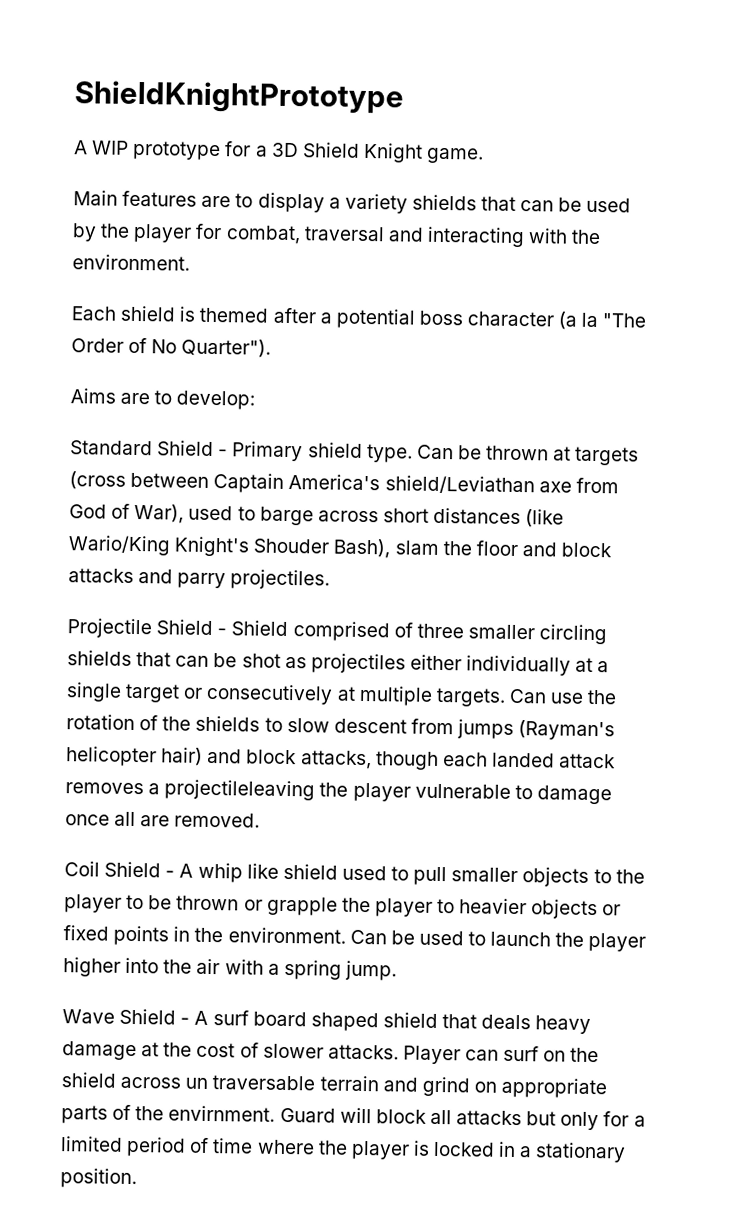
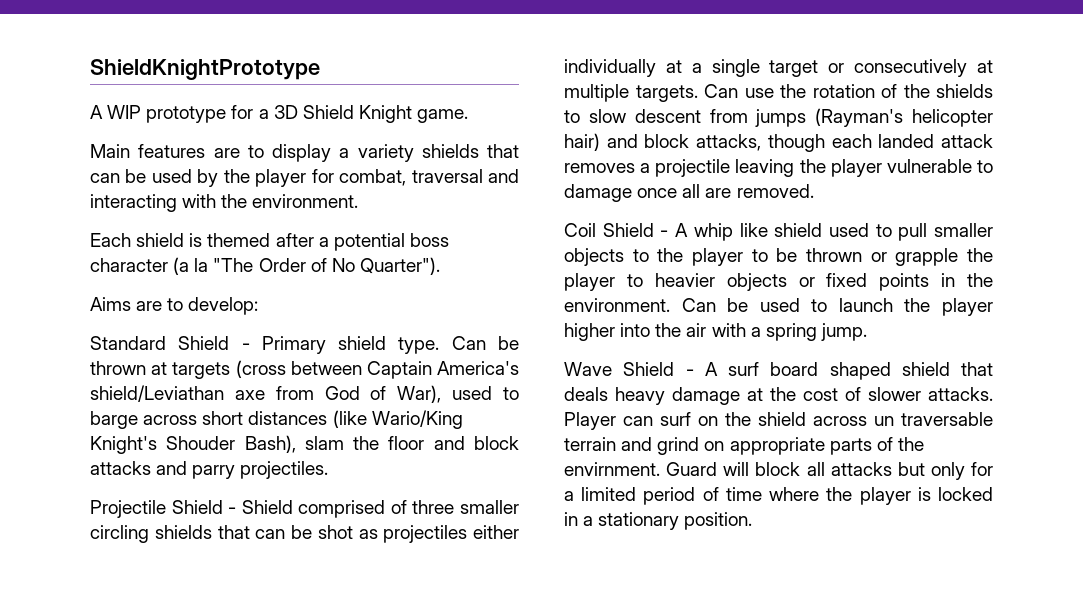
[164,779,316,801] projectileleaving -> [655,159,795,177] projectile leaving

